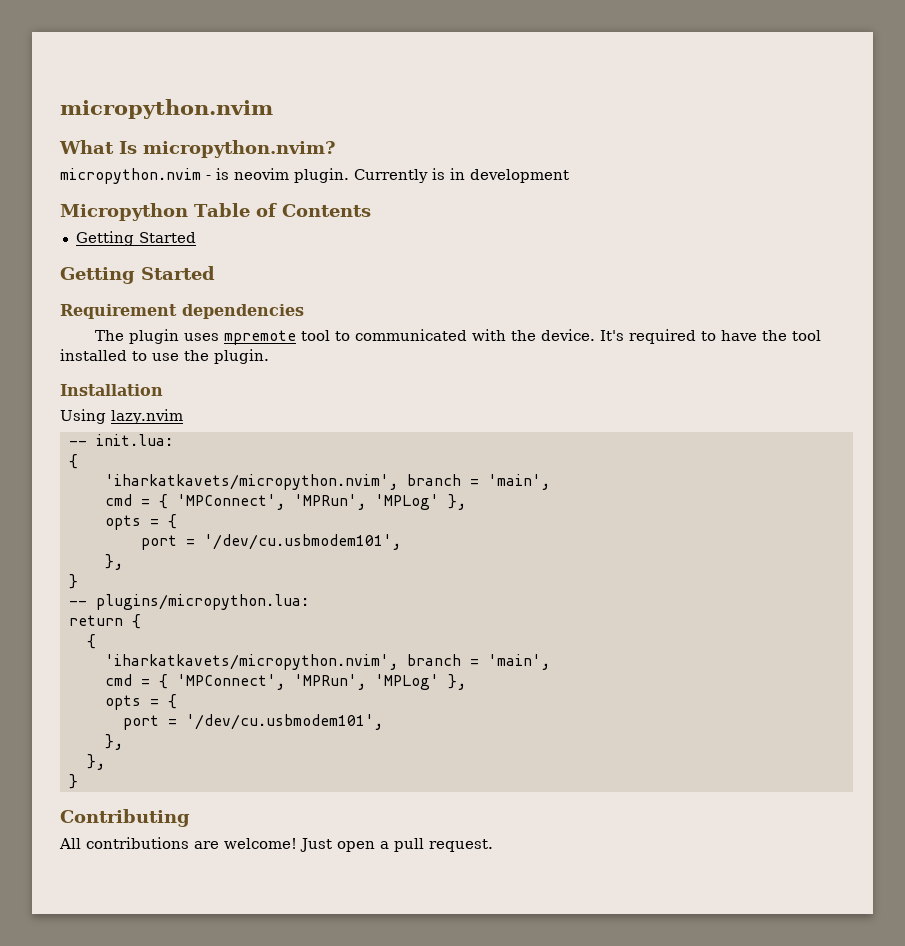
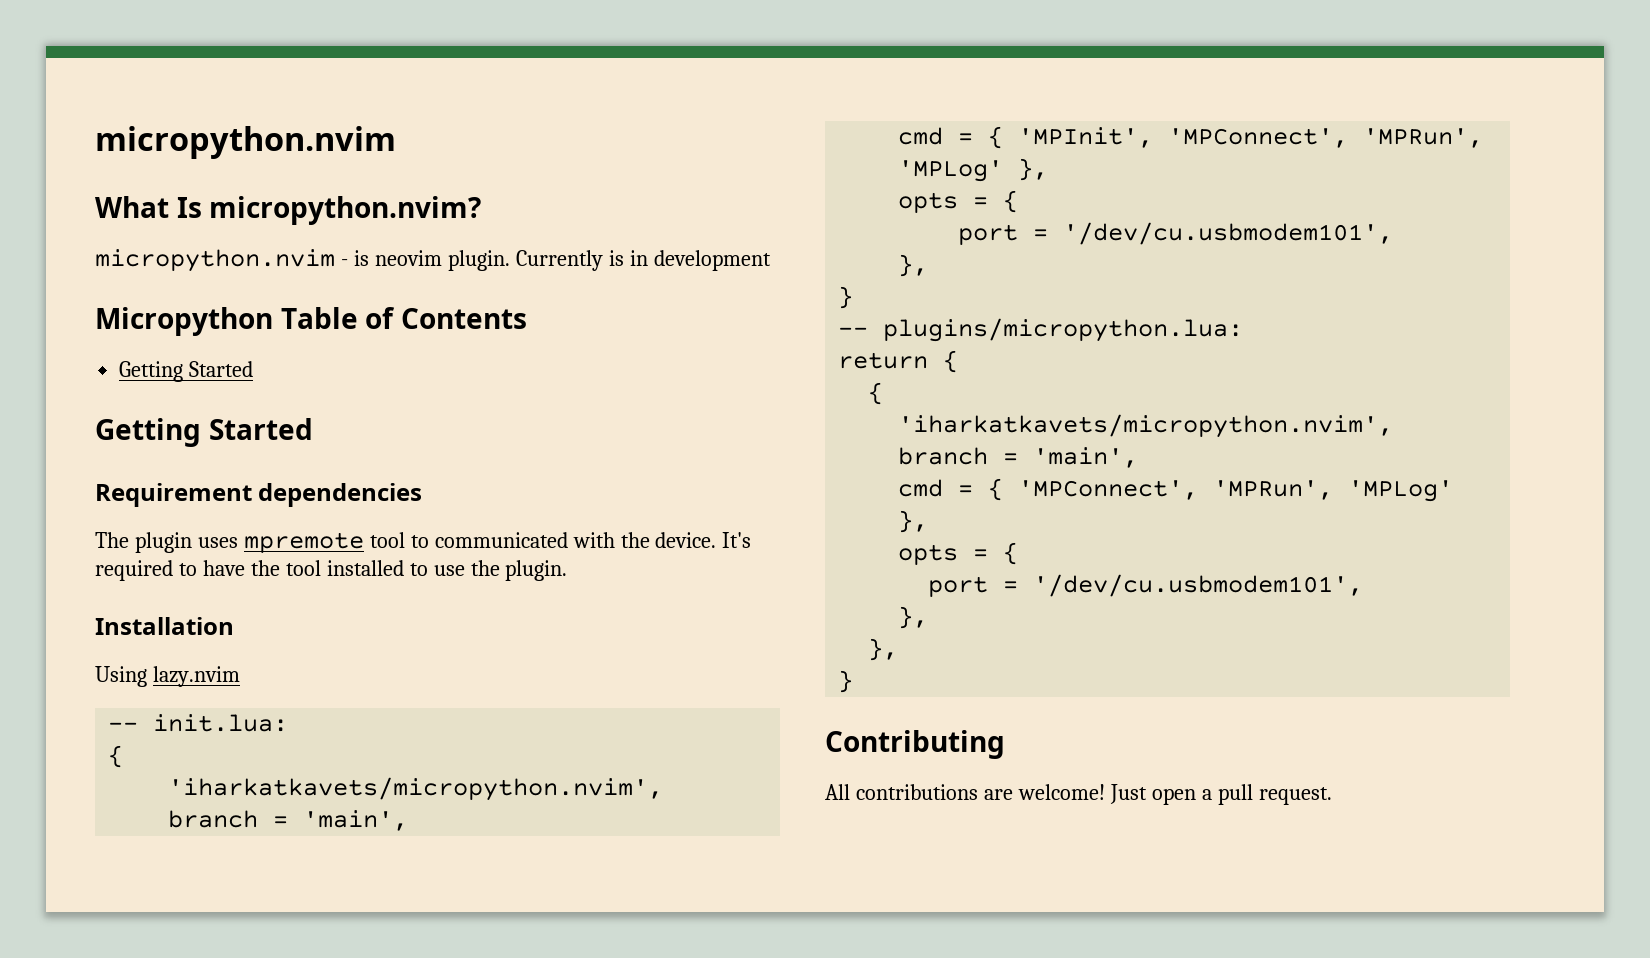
(168, 501) none -> [1018,127,1154,148] 'MPInit',

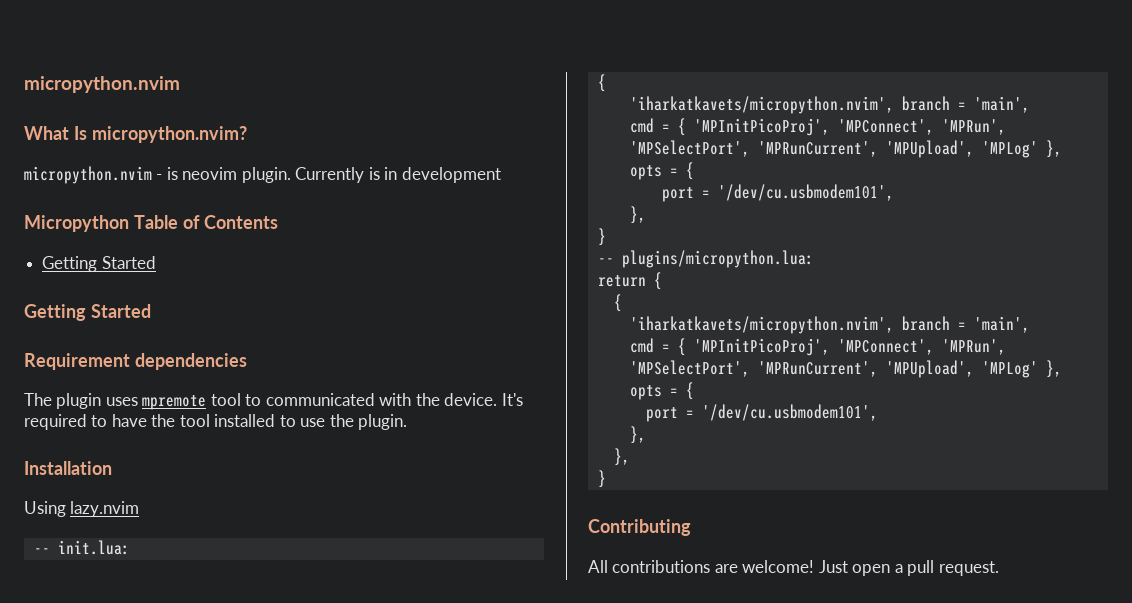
[1018,127,1484,148] 'MPInit', 'MPConnect', 'MPRun', -> [693,118,1006,136] [629,140,974,158] 'MPInitPicoProj', 'MPConnect', 'MPRun', 'MPSelectPort', 'MPRunCurrent', 'MPUpload',
[1018,480,1334,500] 'MPConnect', 'MPRun', -> [693,338,1006,356] [629,360,974,378] 'MPInitPicoProj', 'MPConnect', 'MPRun', 'MPSelectPort', 'MPRunCurrent', 'MPUpload',

